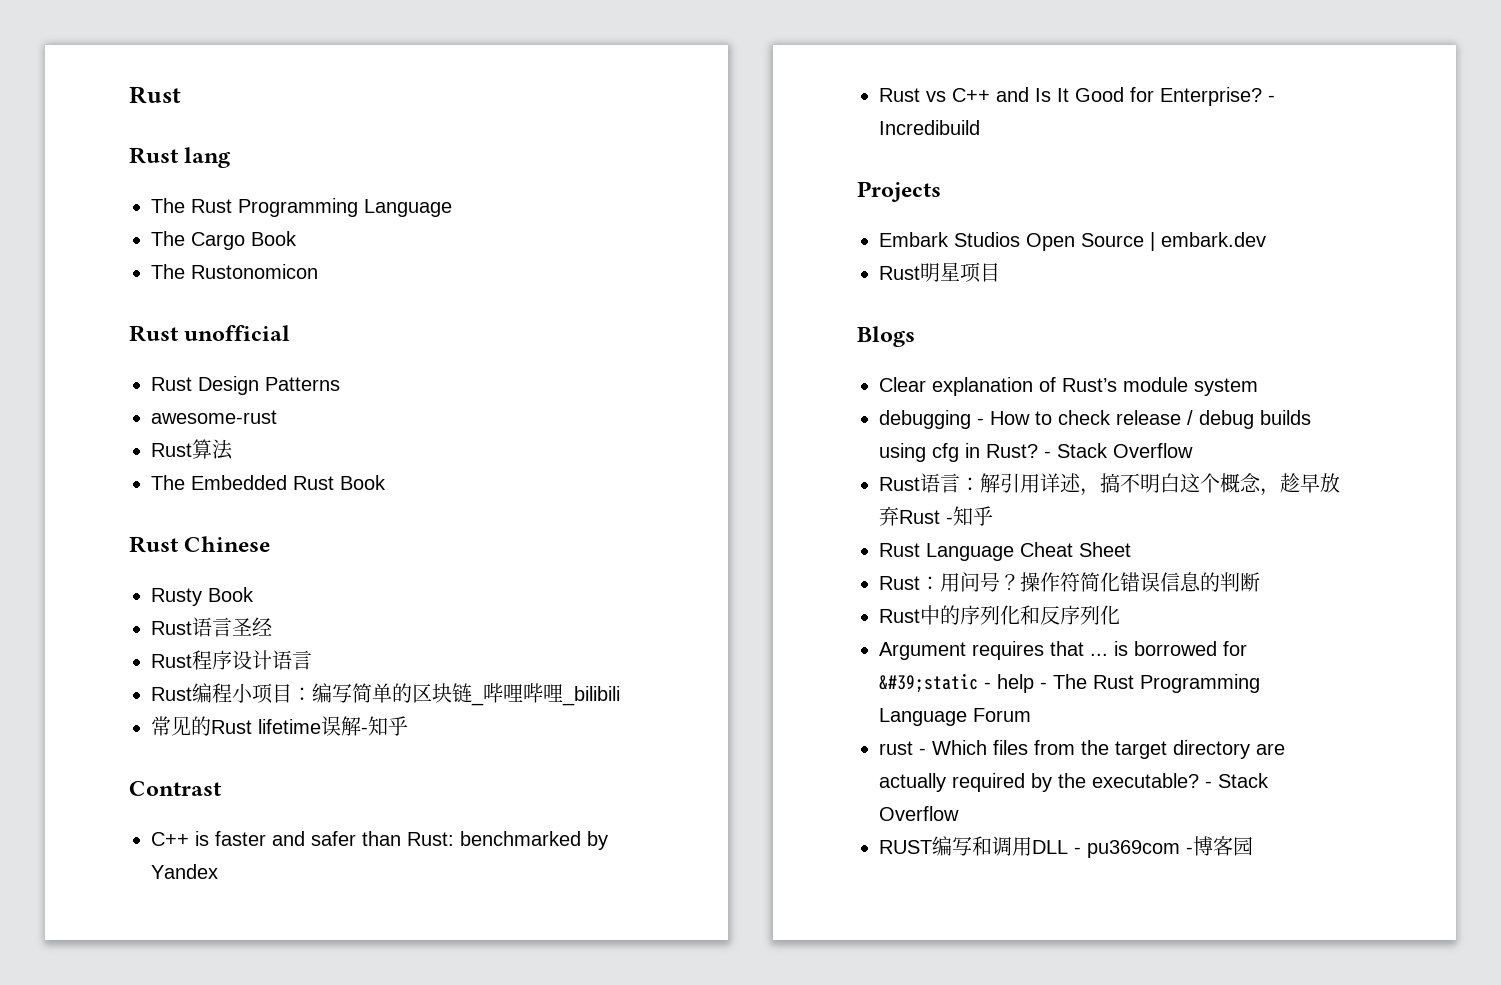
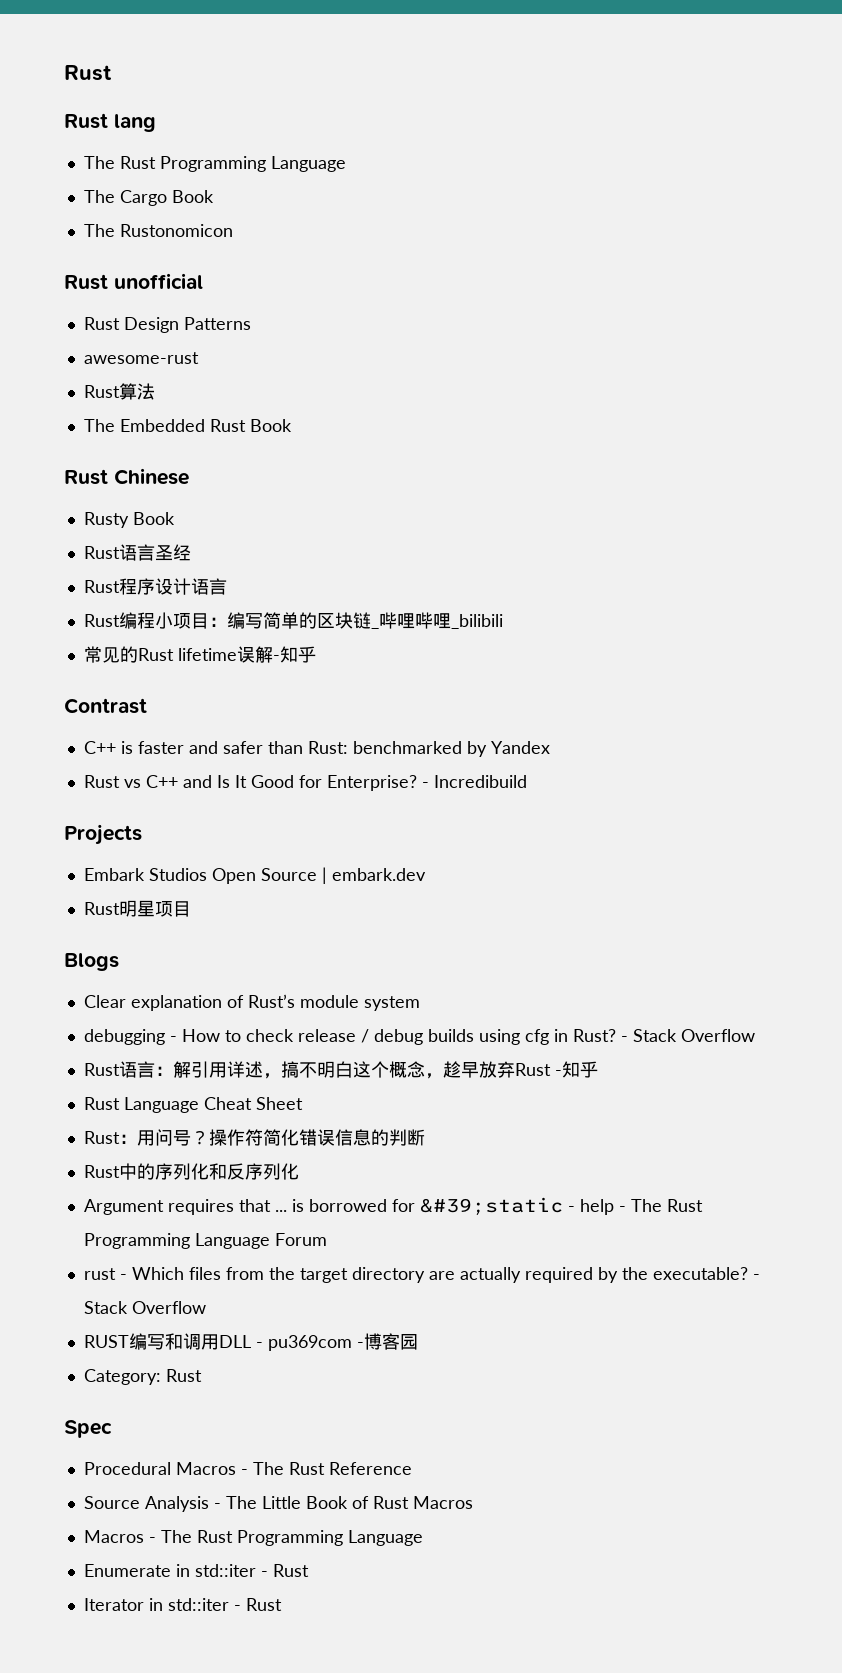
(1253, 846) none -> [83,1369,202,1385] [64,1420,112,1438] [83,1462,412,1475] [83,1496,473,1512] [83,1530,423,1546] [83,1564,309,1577] [83,1598,282,1611] // Category: Rust // Spec // Procedural Macros - The Rust Reference // Source Analysis - The Little Book of Rust Macros // Macros - The Rust Programming Language // Enumerate in std::iter - Rust // Iterator in std::iter - Rust

